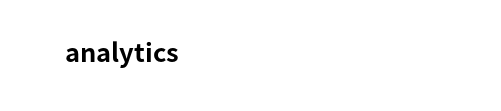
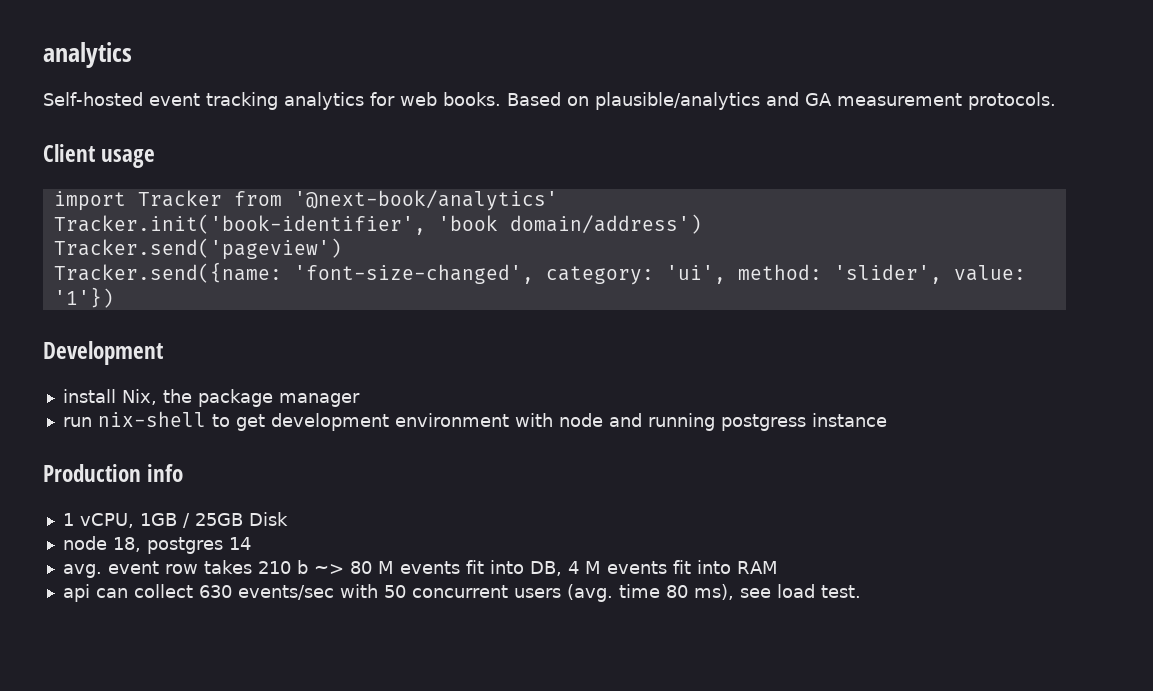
[65,41,179,68] analytics -> [43,42,132,68] [43,92,1056,110] [43,144,156,168] [53,190,558,211] [53,214,702,235] [53,238,342,260] [53,262,1026,285] [53,287,114,308] [43,341,163,365] [62,389,360,407] [62,411,887,431] [43,464,184,482] [62,512,288,528] [62,536,251,554] [62,560,778,578] [62,584,861,602] analytics // Self-hosted event tracking analytics for web books. Based on plausible/analytics and GA measurement protocols. // Client usage // import Tracker from '@next-book/analytics' // Tracker.init('book-identifier', 'book domain/address') // Tracker.send('pageview') // Tracker.send({name: 'font-size-changed', category: 'ui', method: 'slider', value: '1'}) // Development // install Nix, the package manager // run nix-shell to get development environment with node and running postgress instance // Production info // 1 vCPU, 1GB / 25GB Disk // node 18, postgres 14 // avg. event row takes 210 b ~> 80 M events fit into DB, 4 M events fit into RAM // api can collect 630 events/sec with 50 concurrent users (avg. time 80 ms), see load test.

